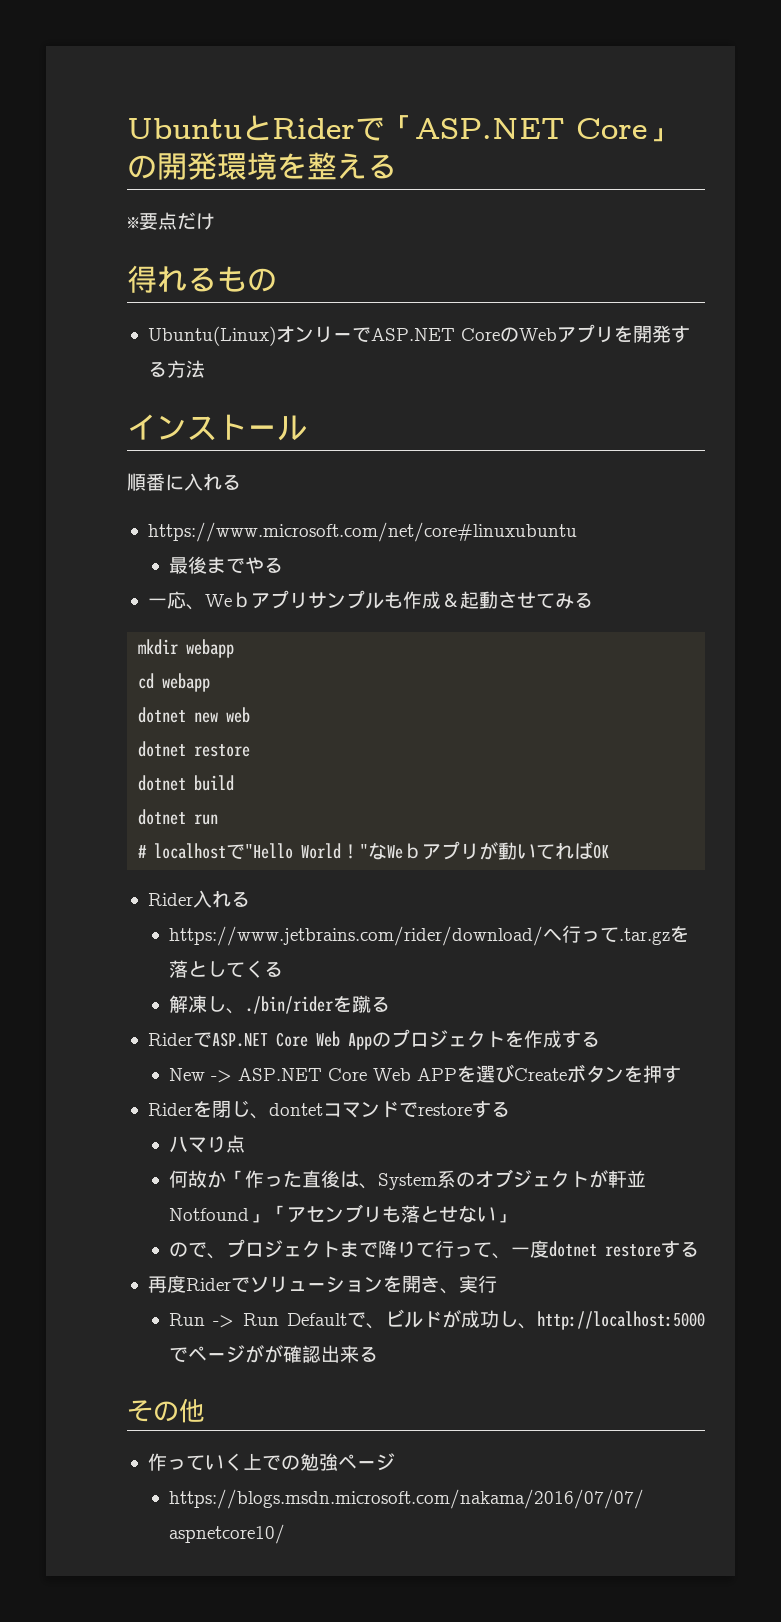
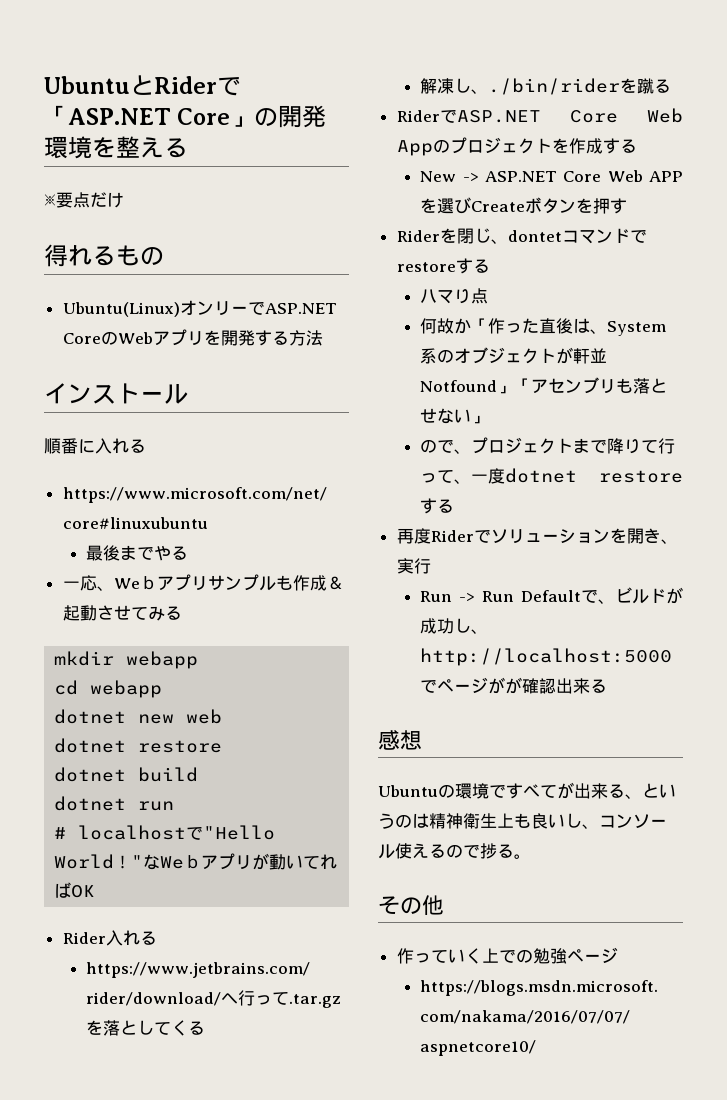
(379, 1354) none -> [378,730,422,750] [378,782,676,799] [378,813,667,829] [378,843,531,859] // 感想 // Ubuntuの環境ですべてが出来る、というのは精神衛生上も良いし、コンソール使えるので捗る。

